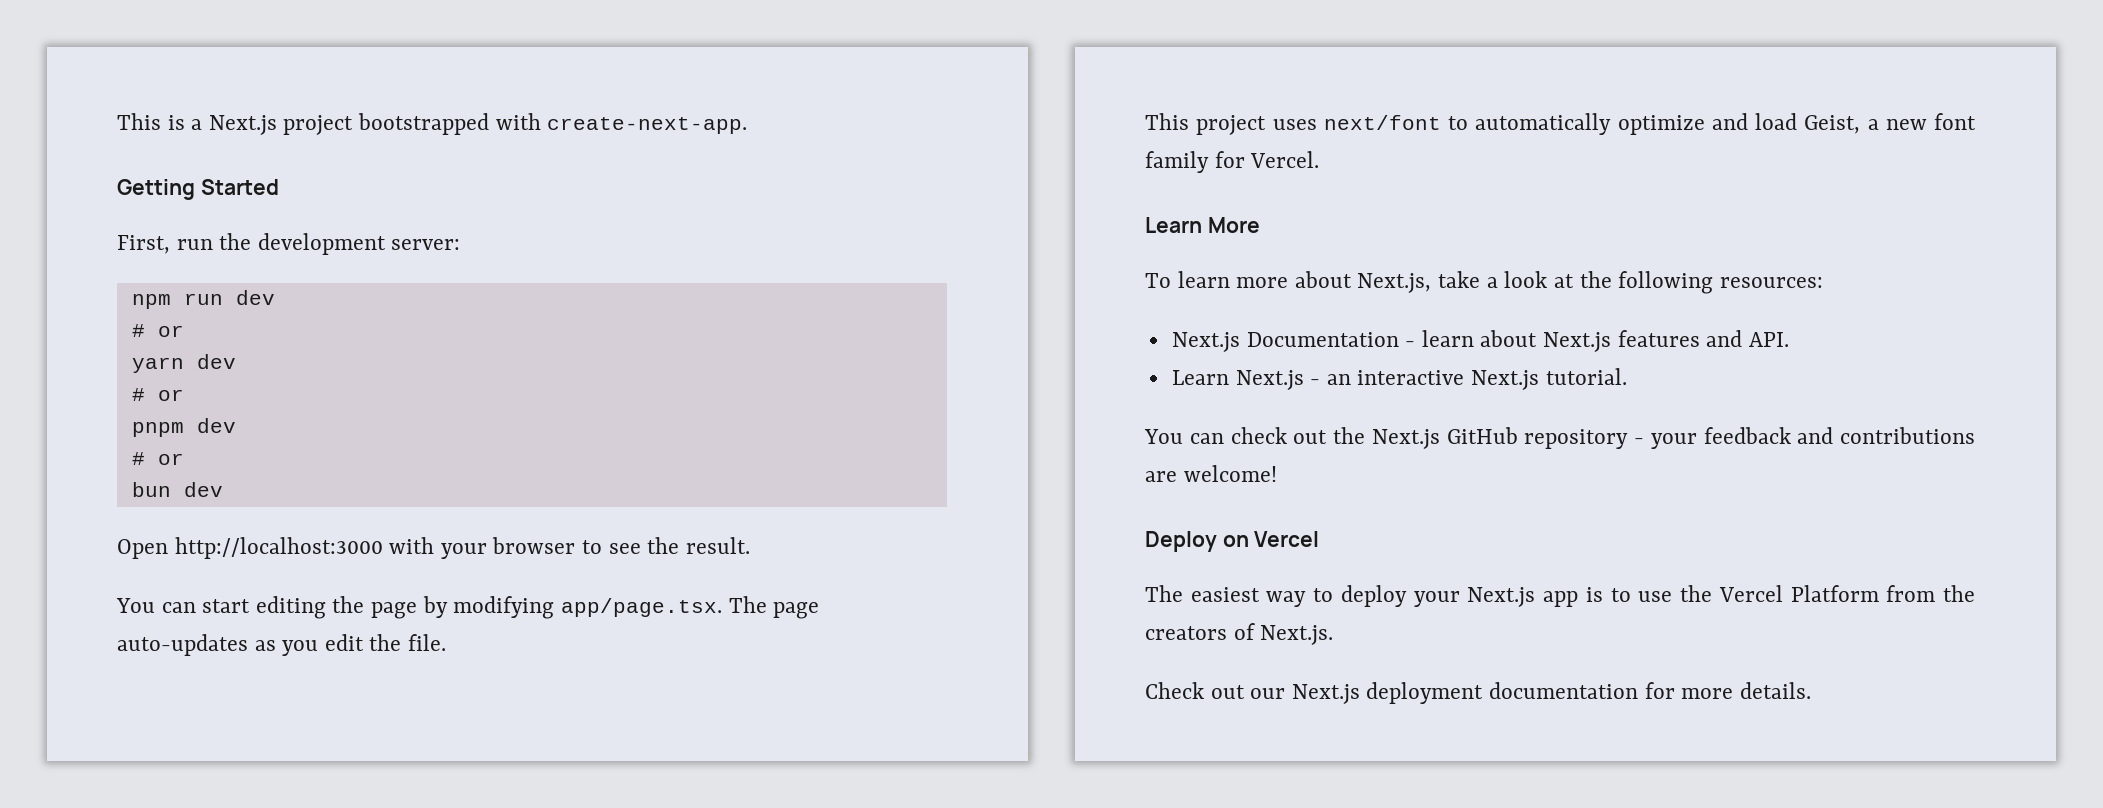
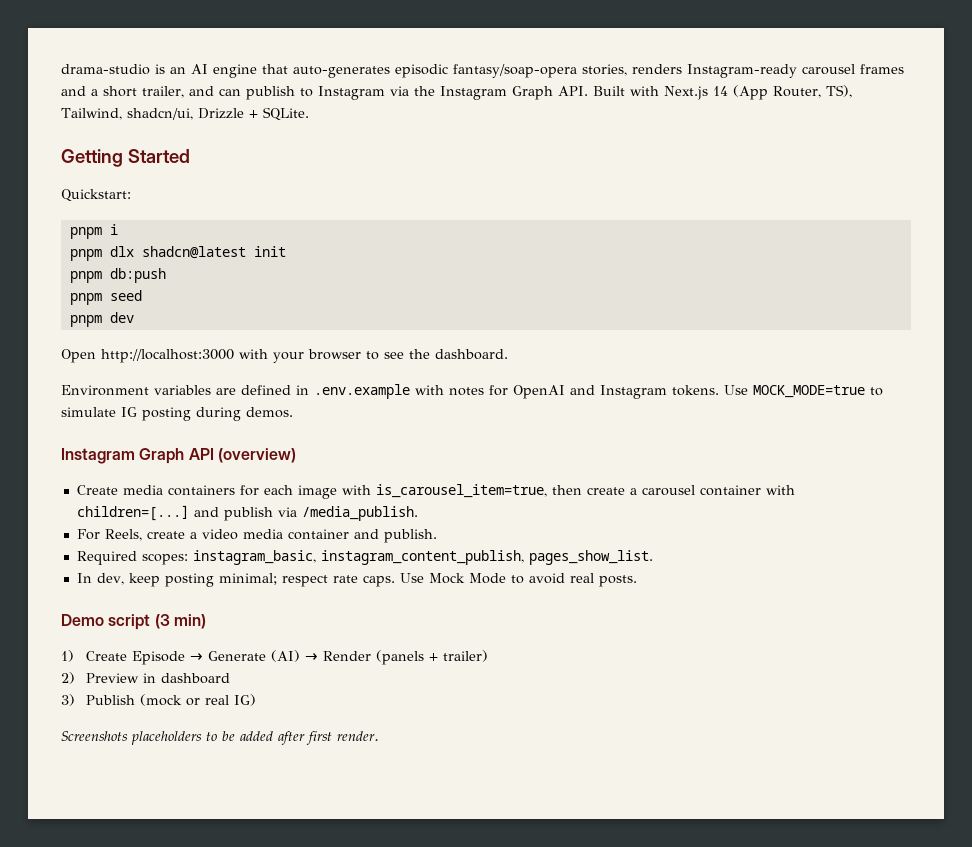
[117,113,748,135] [117,179,279,200] [117,233,461,255] [131,290,275,309] [131,324,184,337] [131,354,236,373] [131,388,184,401] [131,418,236,437] [131,452,184,465] [131,482,171,497] This is a Next.js project bootstrapped with create-next-app. // Getting Started // First, run the development server: // npm run dev // # or // yarn dev // # or // pnpm dev // # or // bun -> [61,64,904,78] [61,85,852,100] [61,107,309,121] [61,149,190,167] [61,189,131,202] [69,224,118,239] [69,246,286,261] [69,268,166,283] [69,290,142,305] [69,315,102,327] drama-studio is an AI engine that auto-generates episodic fantasy/soap-opera stories, renders Instagram-ready carousel frames and a short trailer, and can publish to Instagram via the Instagram Graph API. Built with Next.js 14 (App Router, TS), Tailwind, shadcn/ui, Drizzle + SQLite. // Getting Started // Quickstart: // pnpm i // pnpm dlx shadcn@latest init // pnpm db:push // pnpm seed // pnpm
[685,537,750,554] [116,596,820,619] [117,634,447,656] [1145,113,1976,135] [1145,151,1320,173] [1145,217,1260,233] [1145,271,1823,294] [1171,330,1789,352] [1171,368,1627,390] [1144,427,1975,449] [1145,465,1277,482] [1145,531,1320,552] [1145,585,1975,607] [1145,623,1334,645] [1145,682,1811,704] result. // You can start editing the page by modifying app/page.tsx. The page auto-updates as you edit the file. // This project uses next/font to automatically optimize and load Geist, a new font family for Vercel. // Learn More // To learn more about Next.js, take a look at the following resources: // Next.js Documentation - learn about Next.js features and API. // Learn Next.js - an interactive Next.js tutorial. // You can check out the Next.js GitHub repository - your feedback and contributions are welcome! // Deploy on Vercel // The easiest way to deploy your Next.js app is to use the Vercel Platform from the creators of Next.js. // Check out our Next.js deployment documentation for more details. -> [435,349,508,360] [61,384,883,399] [61,407,293,421] [61,448,296,464] [76,484,795,499] [76,505,418,521] [76,529,437,543] [76,550,653,565] [76,573,637,587] [61,614,206,630] [61,650,488,665] [61,672,230,684] [61,694,256,706] [61,731,379,745] dashboard. // Environment variables are defined in .env.example with notes for OpenAI and Instagram tokens. Use MOCK_MODE=true to simulate IG posting during demos. // Instagram Graph API (overview) // Create media containers for each image with is_carousel_item=true, then create a carousel container with children=[...] and publish via /media_publish. // For Reels, create a video media container and publish. // Required scopes: instagram_basic, instagram_content_publish, pages_show_list. // In dev, keep posting minimal; respect rate caps. Use Mock Mode to avoid real posts. // Demo script (3 min) // 1) Create Episode → Generate (AI) → Render (panels + trailer) // 2) Preview in dashboard // 3) Publish (mock or real IG) // Screenshots placeholders to be added after first render.

